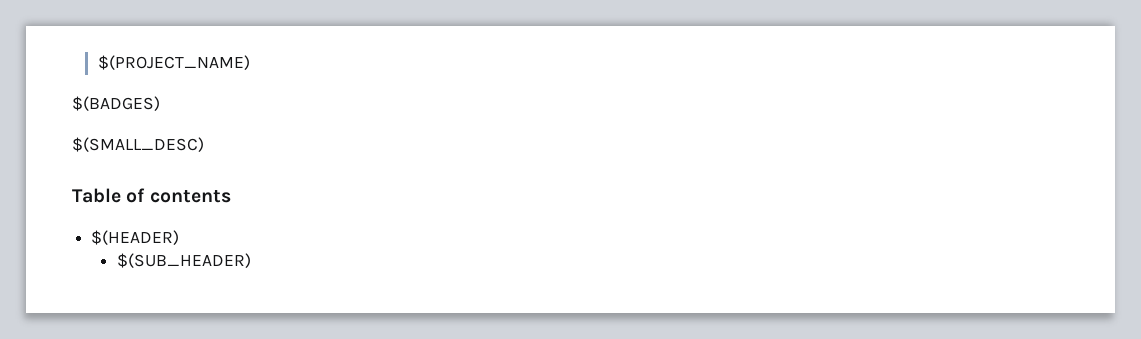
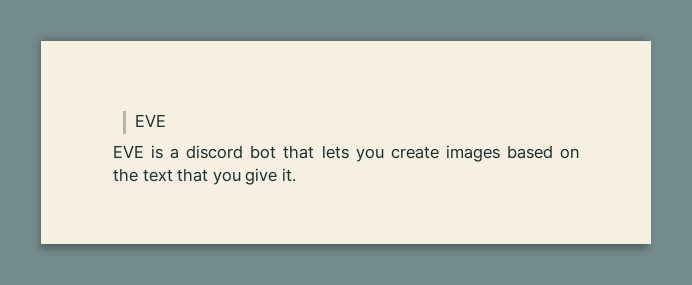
[97,55,250,70] [72,96,160,111] [72,137,204,152] [72,188,231,203] [91,230,180,245] [116,253,251,268] $(PROJECT_NAME) // $(BADGES) // $(SMALL_DESC) // Table of contents // $(HEADER) // $(SUB_HEADER) -> [135,114,167,127] [113,145,579,162] [113,168,296,185] EVE // EVE is a discord bot that lets you create images based on the text that you give it.

